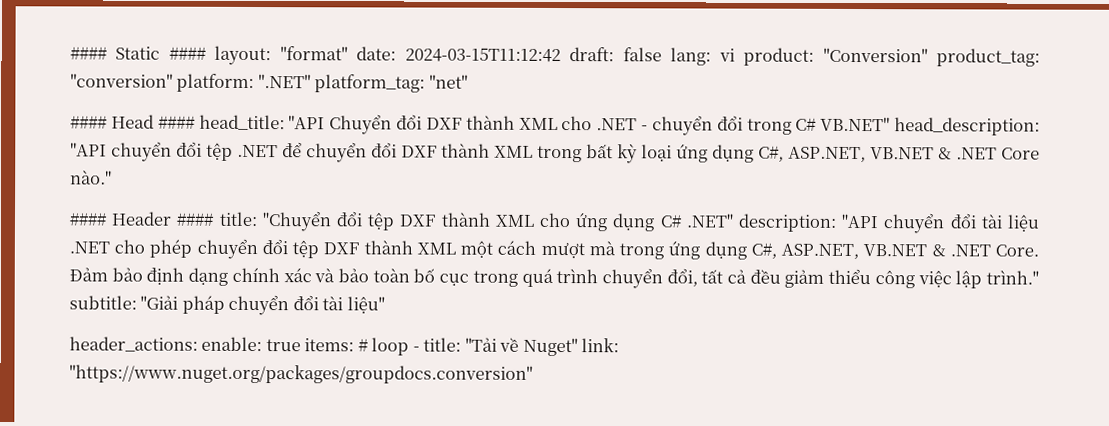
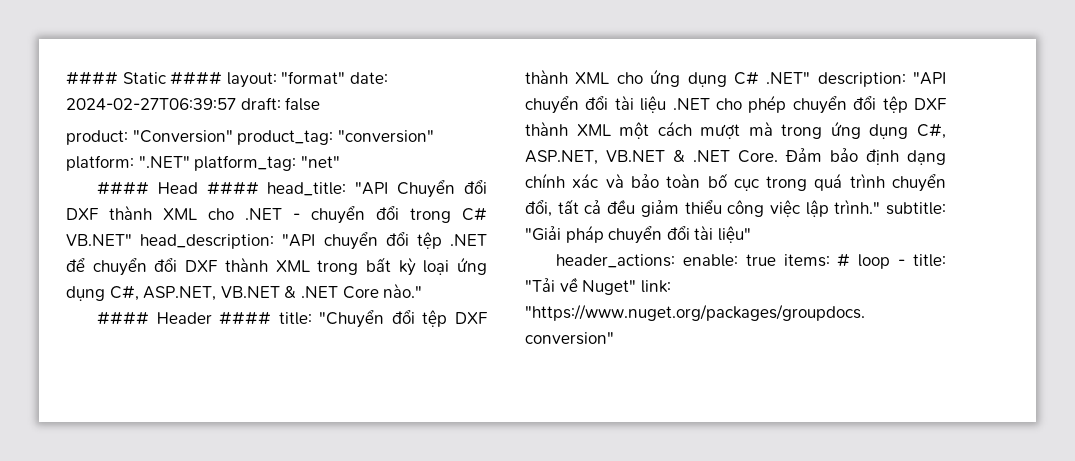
[404,47,561,63] 2024-03-15T11:12:42 -> [66,98,236,110] 2024-02-27T06:39:57
[670,47,735,66] lang: vi -> (321, 104) //

